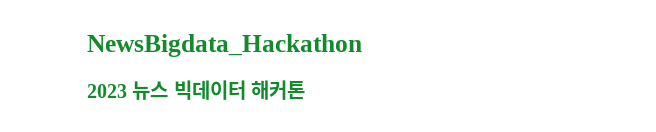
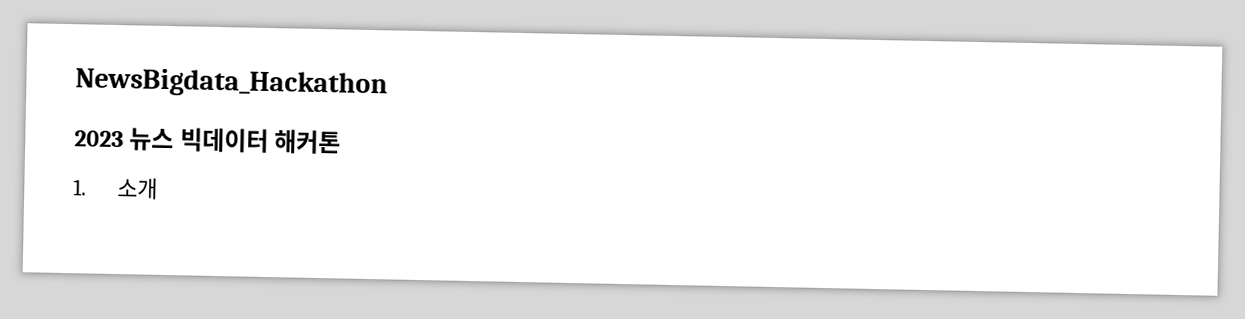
(306, 90) none -> [73,177,158,200] // 1. 소개

